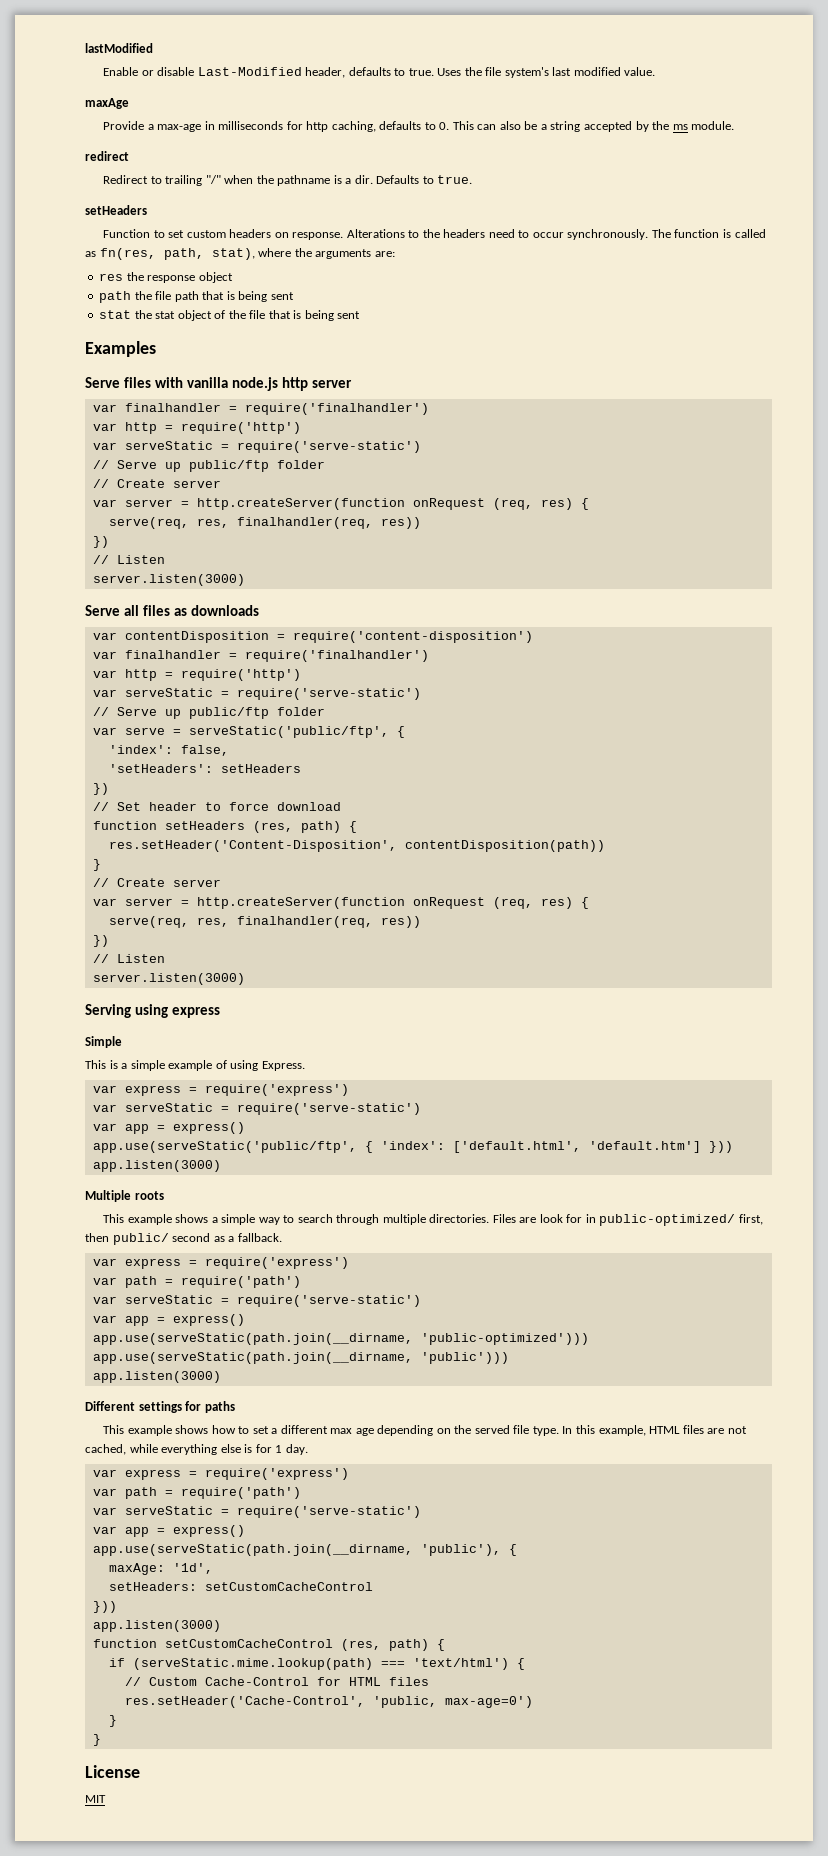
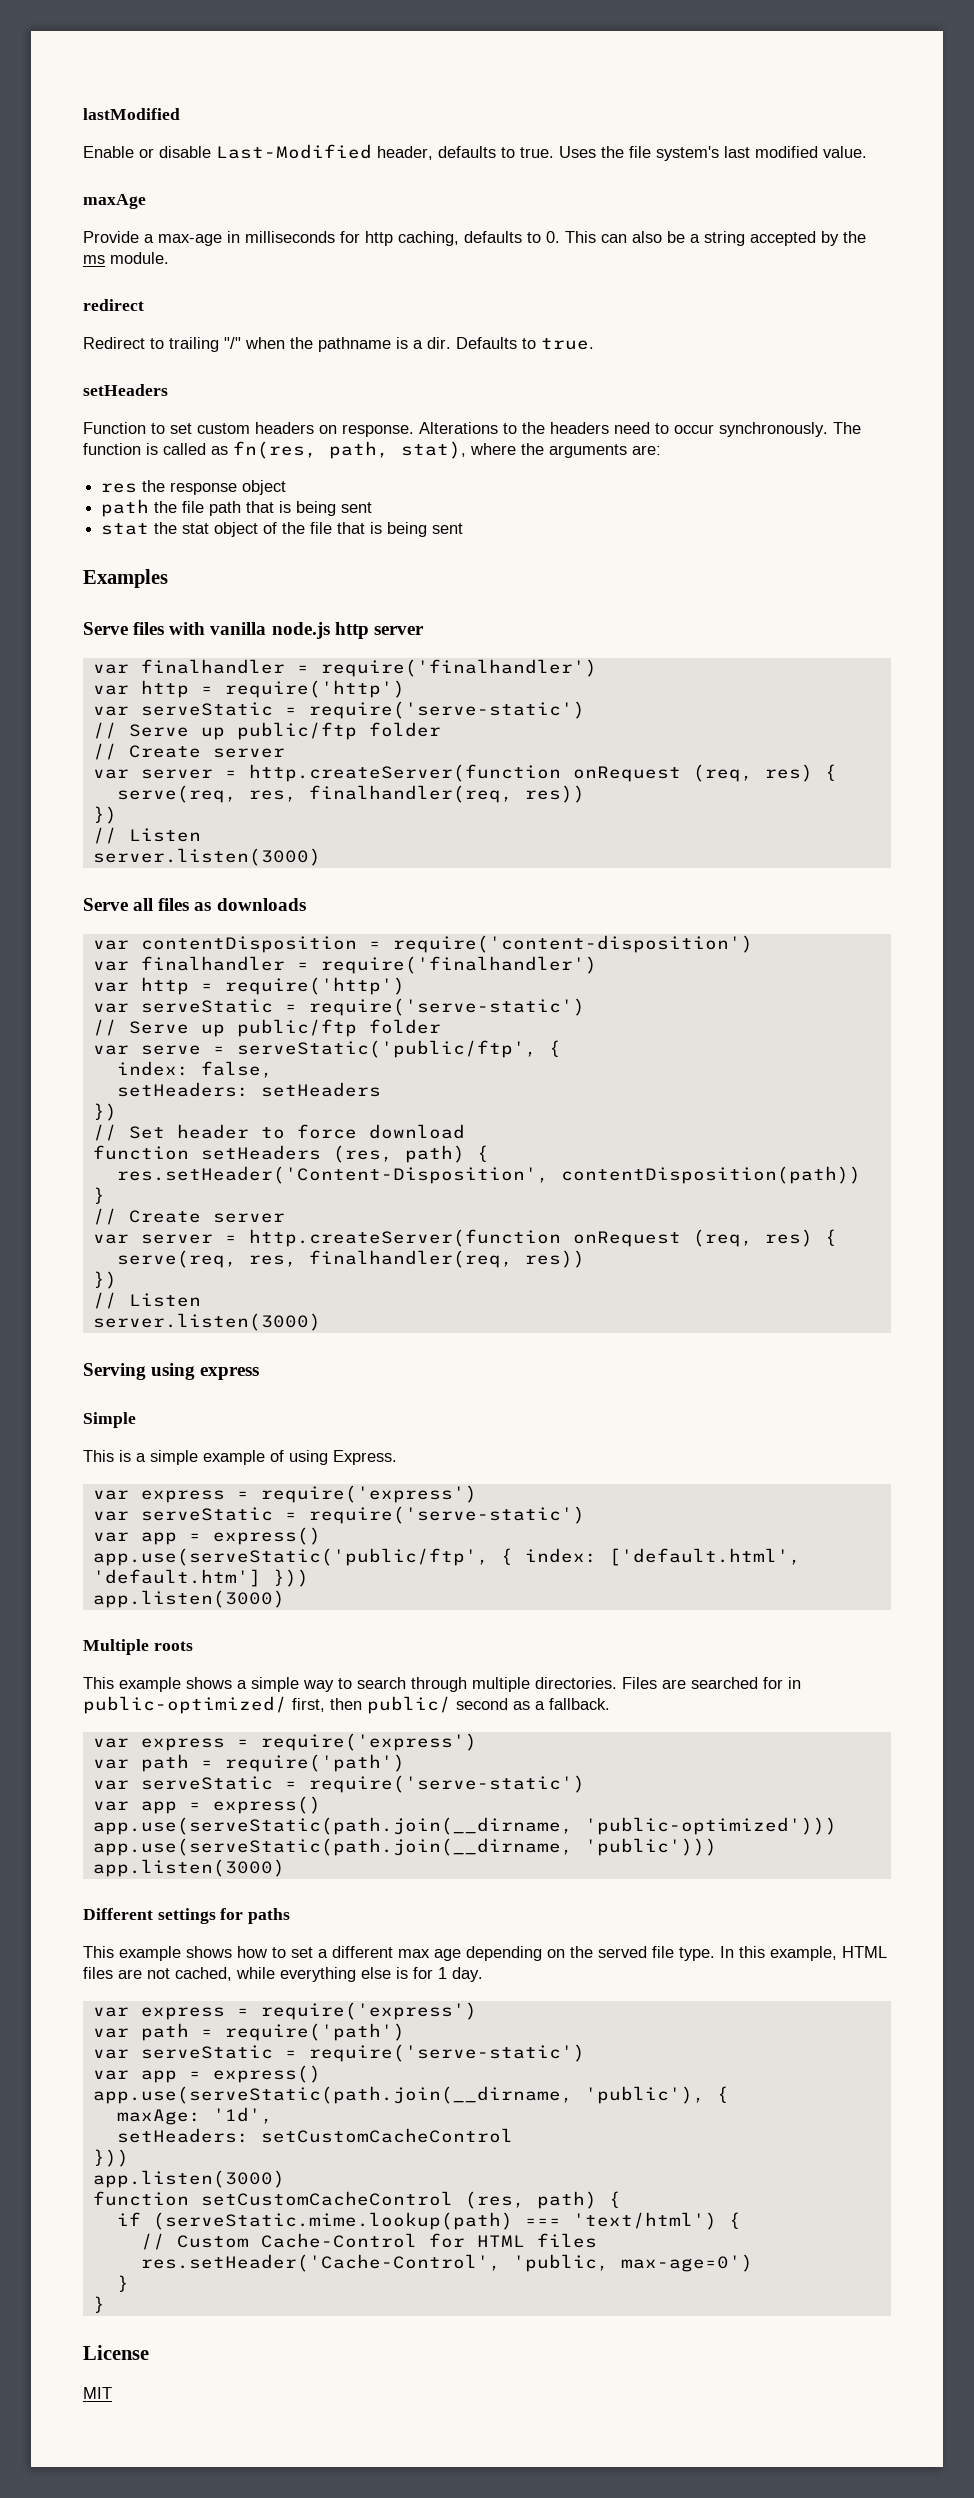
[108,745,173,754] 'index': -> [116,1061,189,1076] index:
[108,764,213,773] 'setHeaders': -> [116,1082,249,1097] setHeaders:
[380,1141,445,1150] 'index': -> [524,1548,597,1563] index:
[539,1214,563,1223] look -> [691,1677,758,1689] searched

